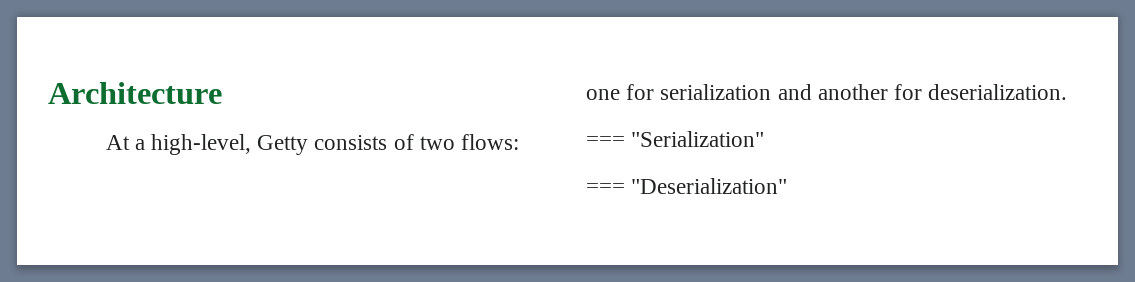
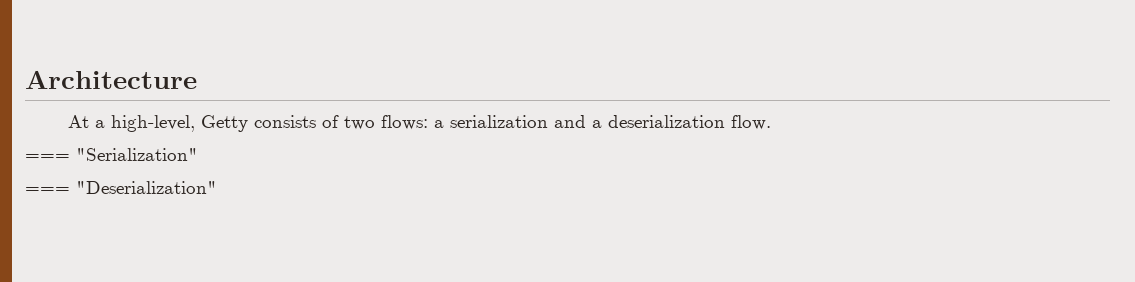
[586,84,1068,100] one for serialization and another for deserialization. -> [433,115,771,130] a serialization and a deserialization flow.

